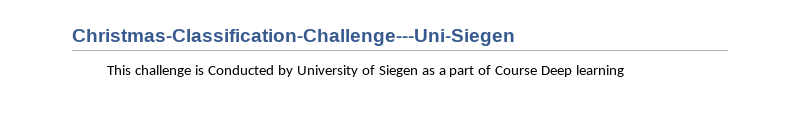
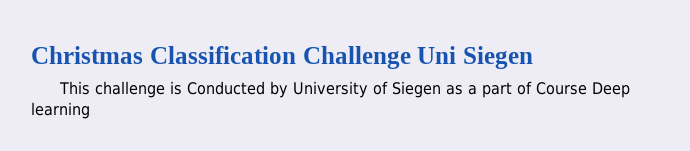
[72,29,515,46] Christmas-Classification-Challenge---Uni-Siegen -> [31,46,533,69] Christmas Classification Challenge Uni Siegen

